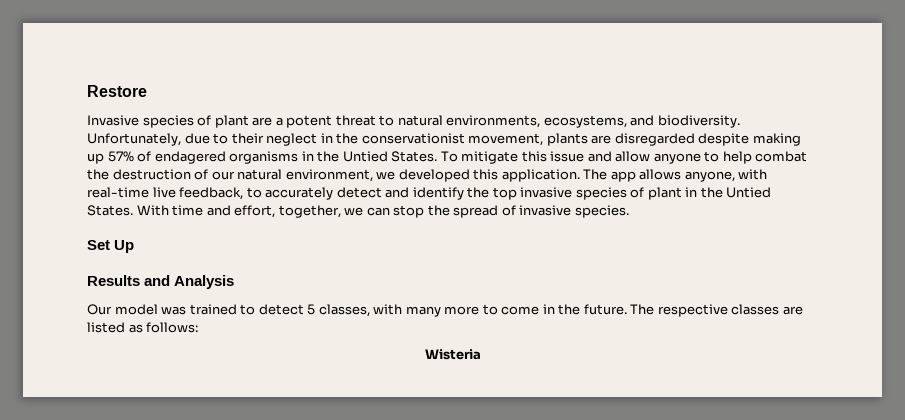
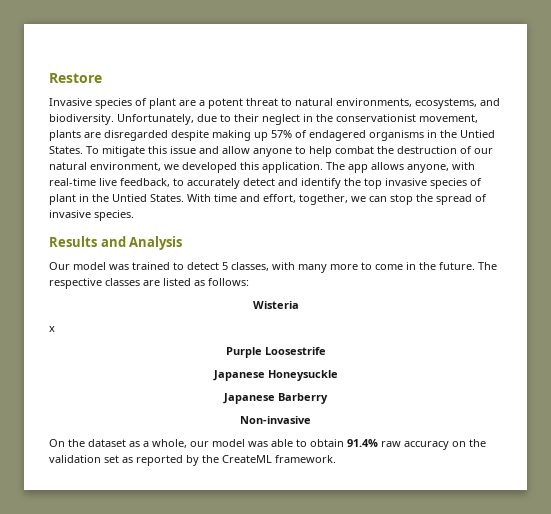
[87,240,135,253] // Set Up -> (134, 215) none
(481, 354) none -> [49,326,55,332] [225,347,326,358] [212,370,338,381] [223,393,328,404] [240,416,311,424] [49,439,486,450] [49,455,336,466] // x // Purple Loosestrife // Japanese Honeysuckle // Japanese Barberry // Non-invasive // On the dataset as a whole, our model was able to obtain 91.4% raw accuracy on the validation set as reported by the CreateML framework.

